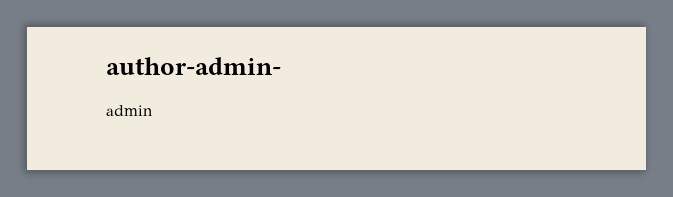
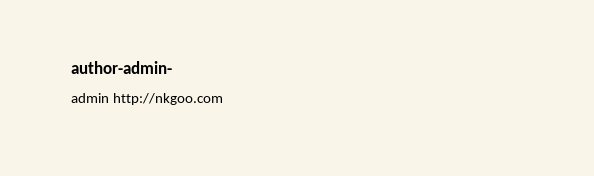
(153, 110) none -> [112,93,223,105] http://nkgoo.com

